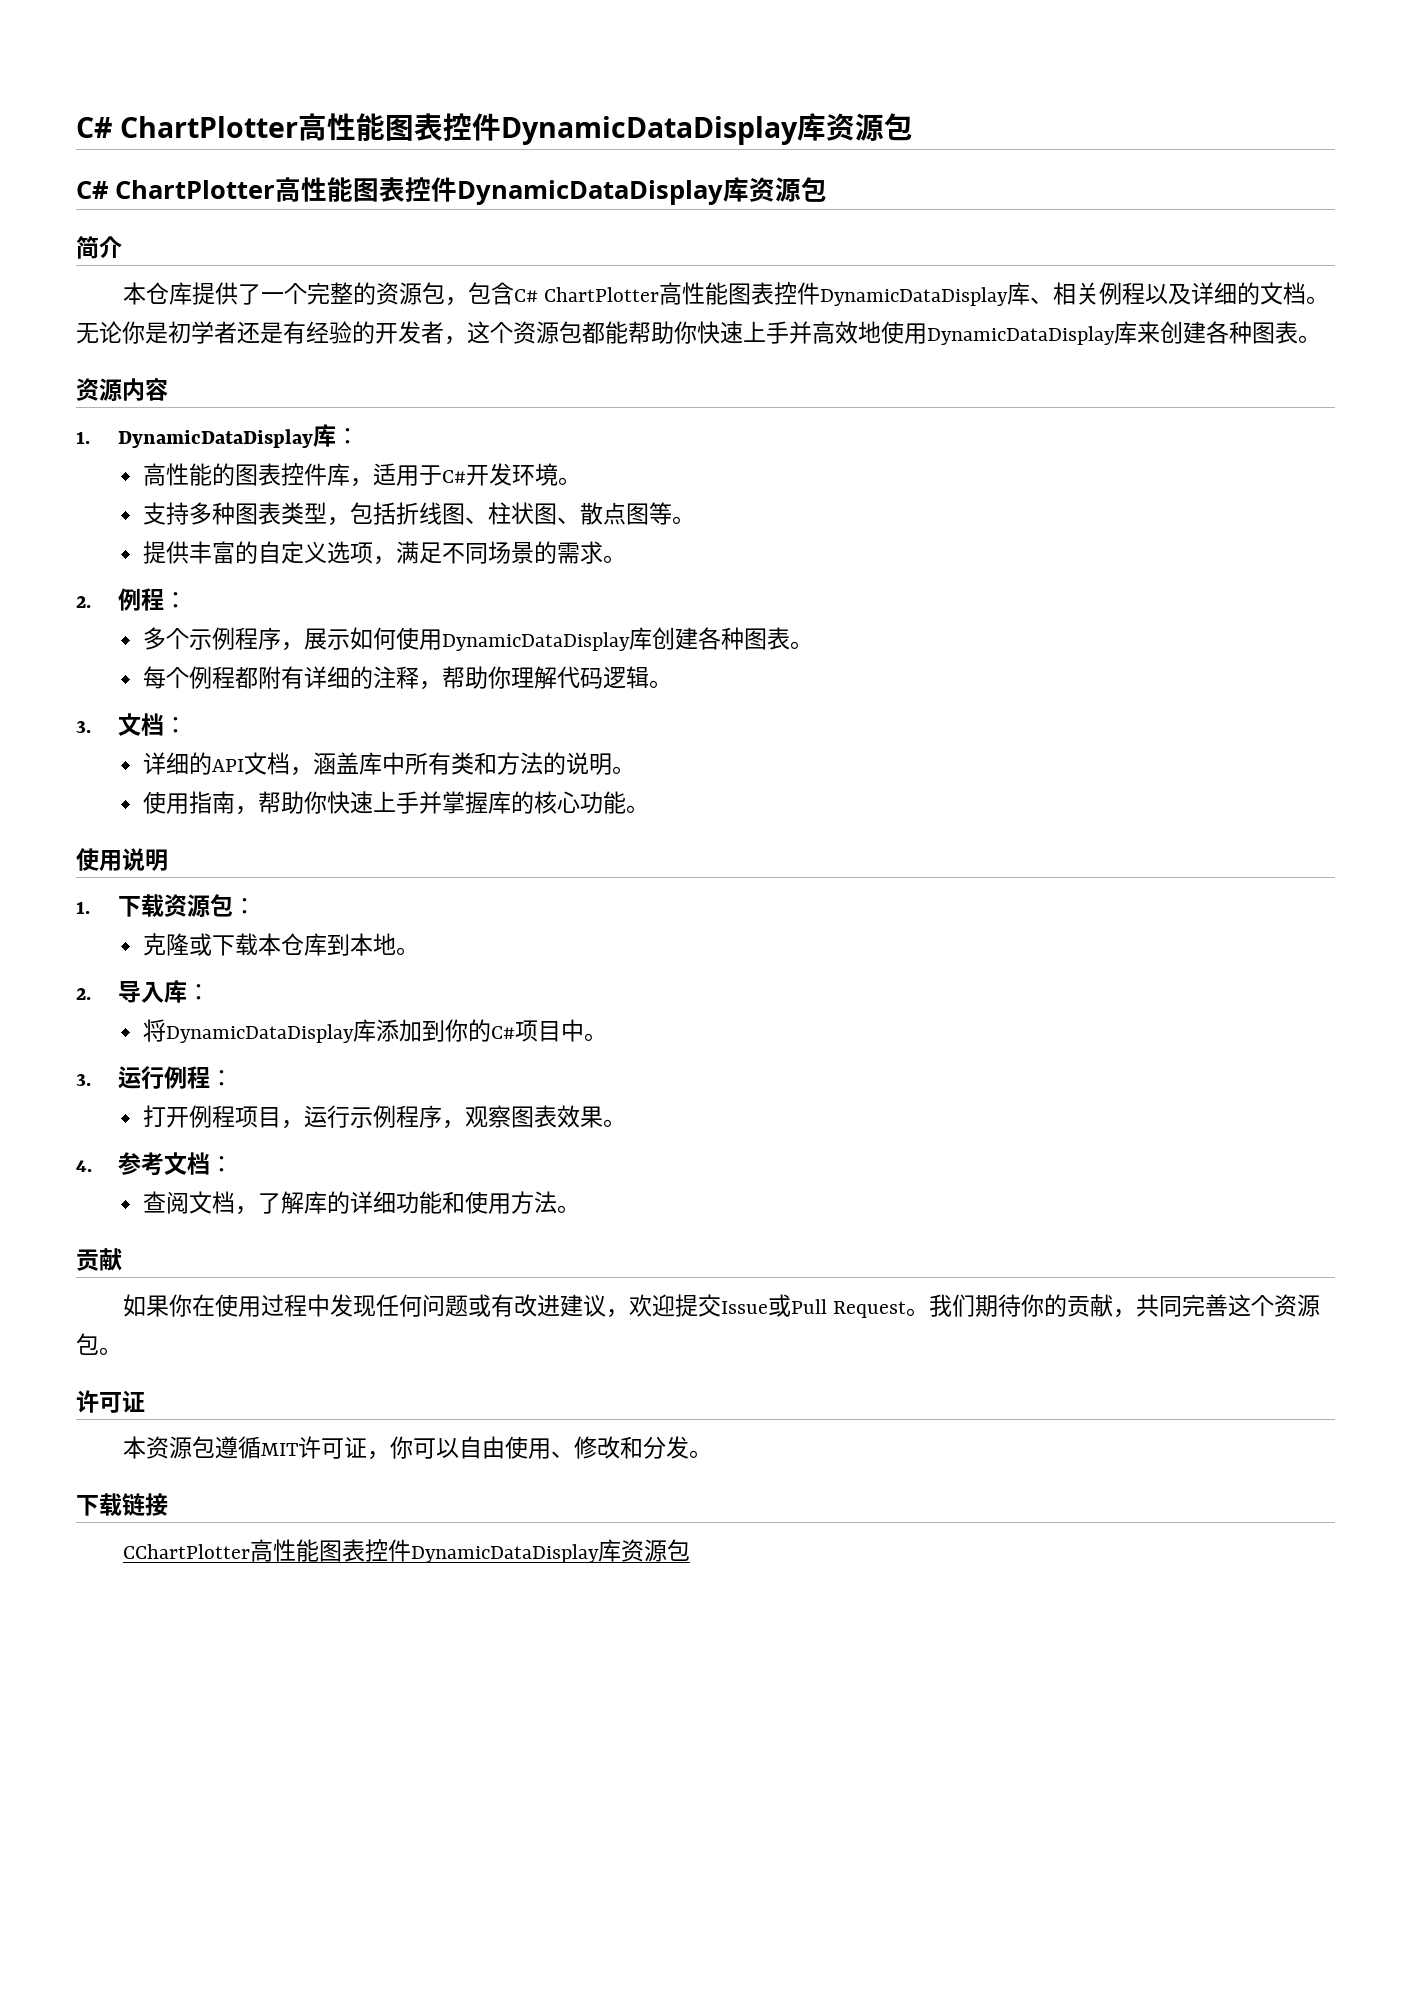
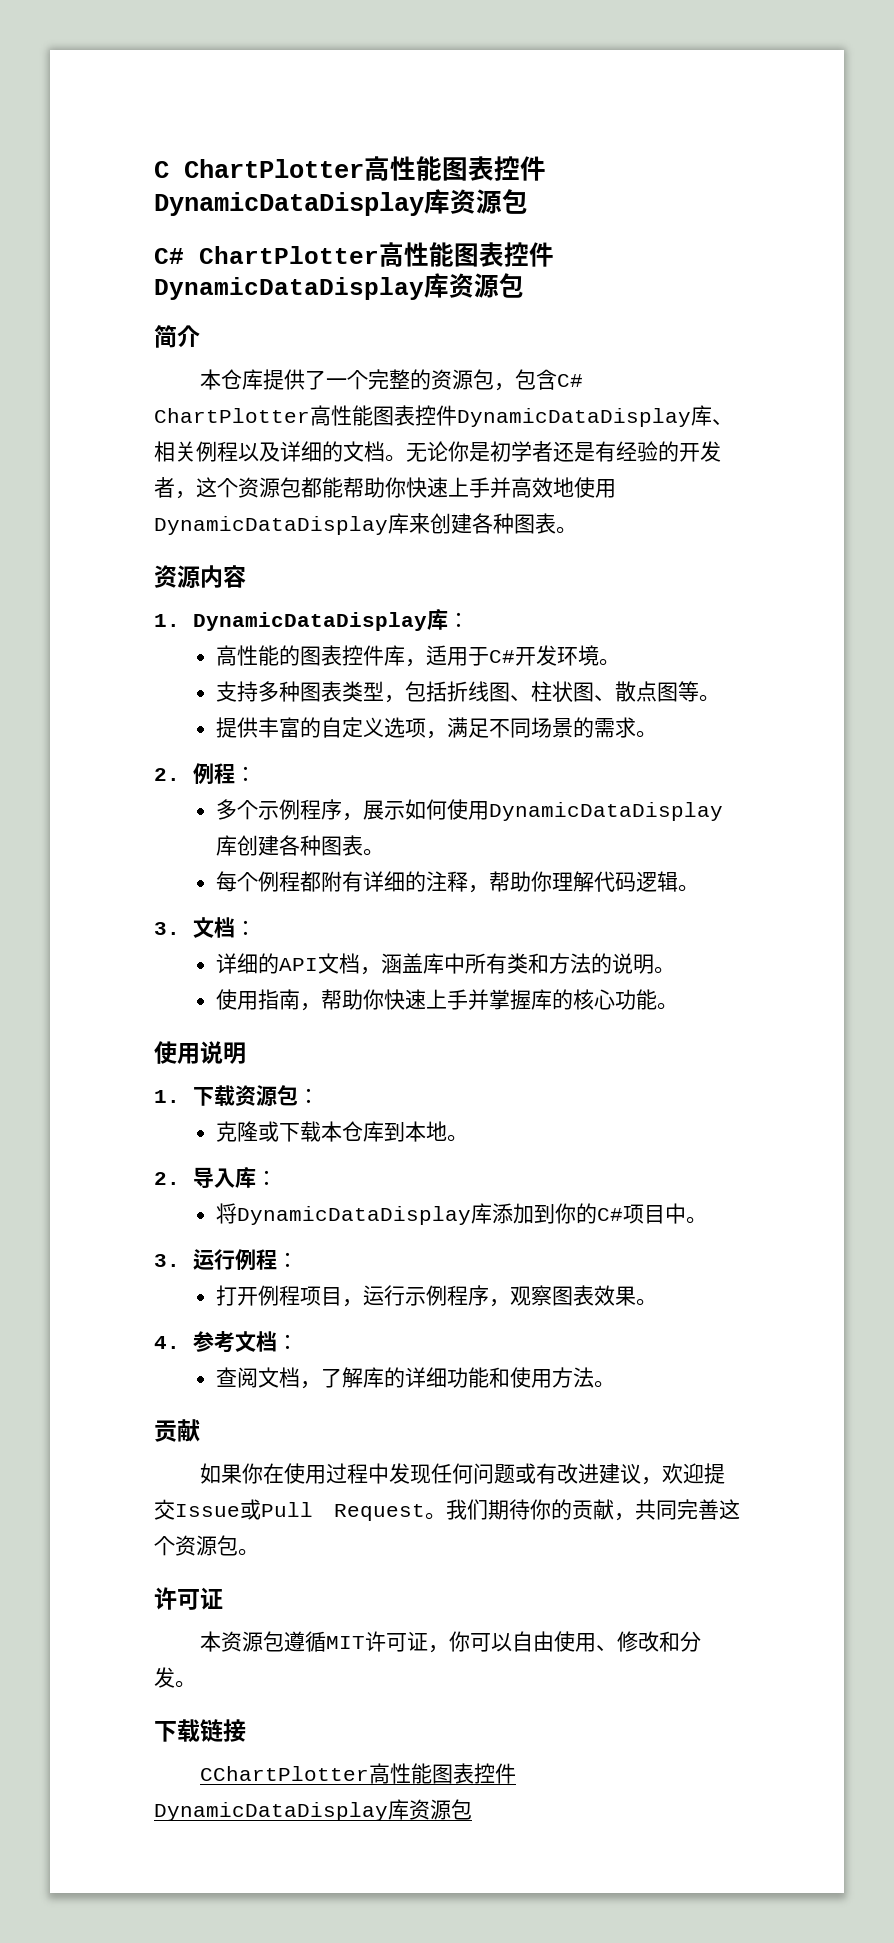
[76,117,112,138] C# -> [154,161,169,178] C

